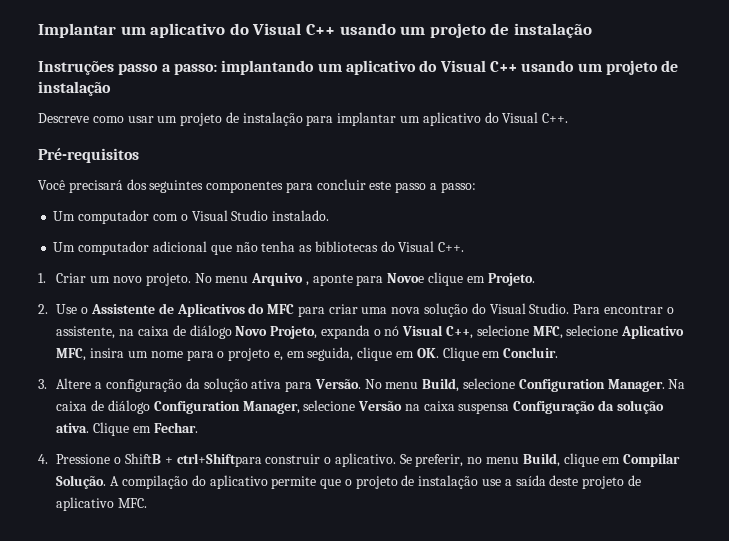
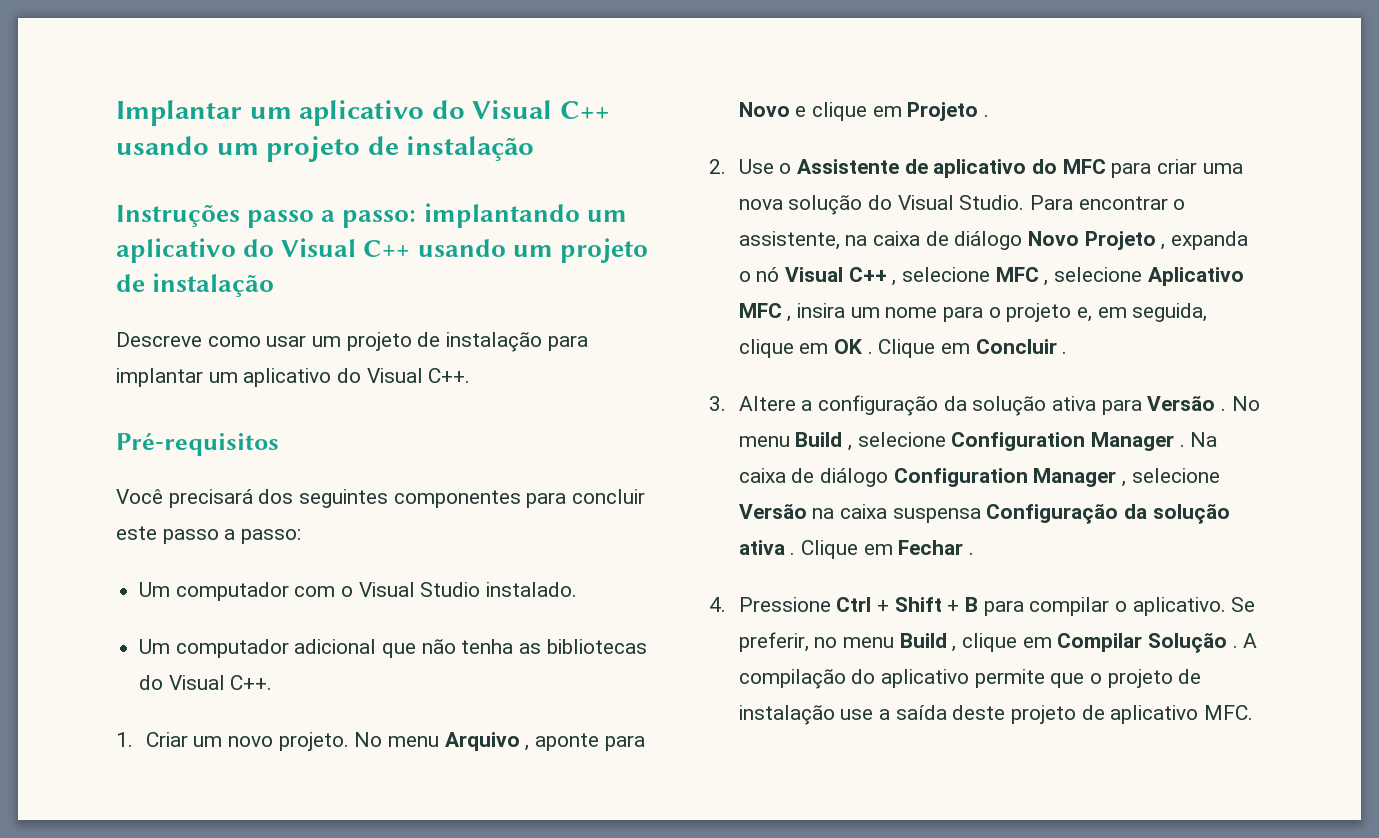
[387,272,535,286] Novoe clique em Projeto. -> [738,102,990,121] Novo e clique em Projeto .
[176,303,245,317] Aplicativos -> [933,159,1027,178] aplicativo
[270,326,318,339] Projeto, -> [1084,231,1166,250] Projeto ,
[445,325,685,339] [56,348,87,361] C++, selecione MFC, selecione Aplicativo MFC, -> [848,267,1244,286] [738,303,792,322] C++ , selecione MFC , selecione Aplicativo MFC ,
[416,347,559,361] OK. Clique em Concluir. -> [834,339,1068,358] OK . Clique em Concluir .
[314,378,665,392] Versão. No menu Build, selecione Configuration Manager. -> [1147,396,1260,411] [738,432,1185,451] Versão . No menu Build , selecione Configuration Manager .
[242,401,300,414] Manager, -> [1033,468,1127,487] Manager ,
[56,422,198,436] [38,453,321,467] ativa. Clique em Fechar. // 4. Pressione o ShiftB + ctrl+Shiftpara construir -> [738,540,975,559] [709,597,1110,616] ativa . Clique em Fechar . // 4. Pressione Ctrl + Shift + B para compilar
[522,453,560,467] Build, -> [899,633,957,652] Build ,
[56,475,107,489] Solução. -> [1148,633,1238,653] Solução .

